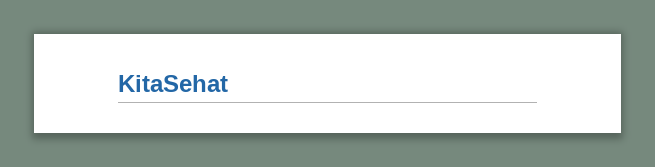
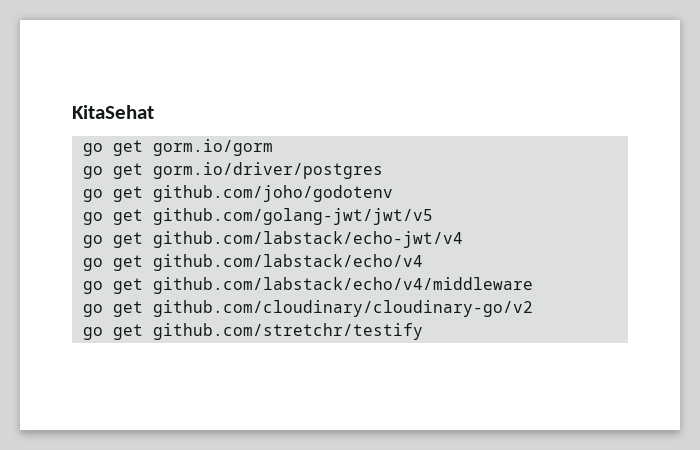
(228, 83) none -> [82,139,273,156] [82,162,383,179] [82,185,393,202] [82,208,433,225] [82,231,463,248] [82,254,423,271] [82,277,533,294] [82,300,533,317] [82,323,423,340] // go get gorm.io/gorm // go get gorm.io/driver/postgres // go get github.com/joho/godotenv // go get github.com/golang-jwt/jwt/v5 // go get github.com/labstack/echo-jwt/v4 // go get github.com/labstack/echo/v4 // go get github.com/labstack/echo/v4/middleware // go get github.com/cloudinary/cloudinary-go/v2 // go get github.com/stretchr/testify

